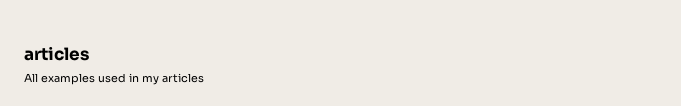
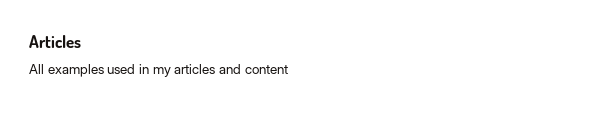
[24,46,89,61] articles -> [29,35,81,48] Articles
(204, 78) none -> [218,64,288,74] and content

